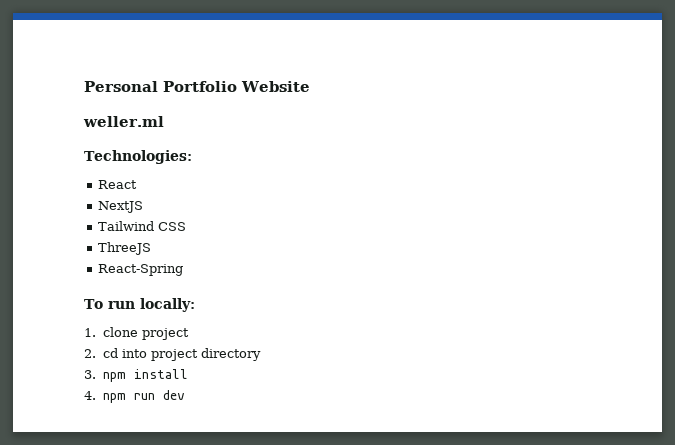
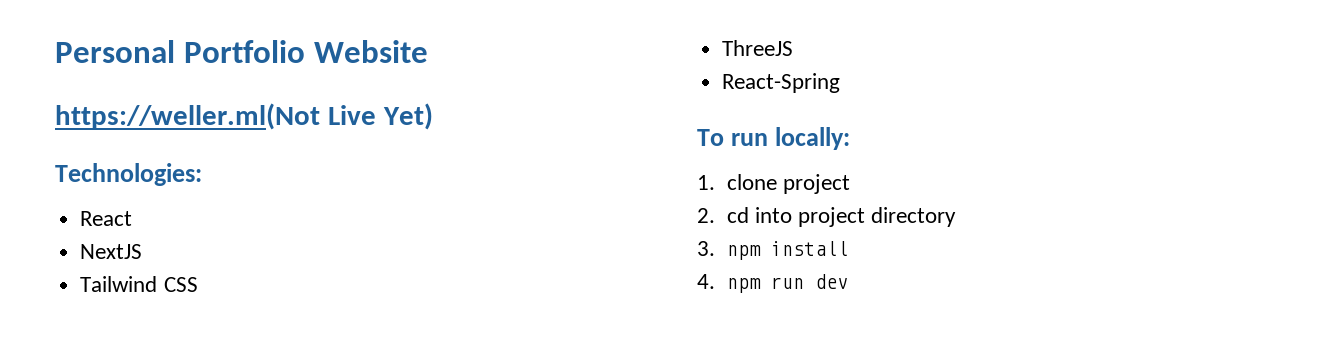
[83,116,164,127] weller.ml -> [55,103,433,130] https://weller.ml(Not Live Yet)

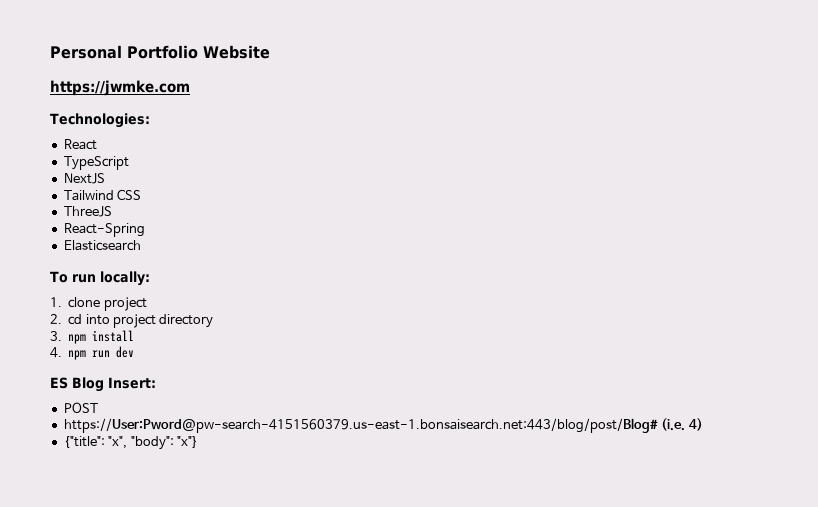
[55,103,433,130] https://weller.ml(Not Live Yet) -> [50,80,190,96] https://jwmke.com
(133, 218) none -> [63,156,129,170] // TypeScript
(841, 83) none -> [63,240,141,251] // Elasticsearch
(848, 281) none -> [50,377,156,392] [63,402,98,413] [63,418,703,433] [63,436,198,450] // ES Blog Insert: // POST // https://User:Pword@pw-search-4151560379.us-east-1.bonsaisearch.net:443/blog/post/Blog# (i.e. 4) // {"title": "x", "body": "x"}

